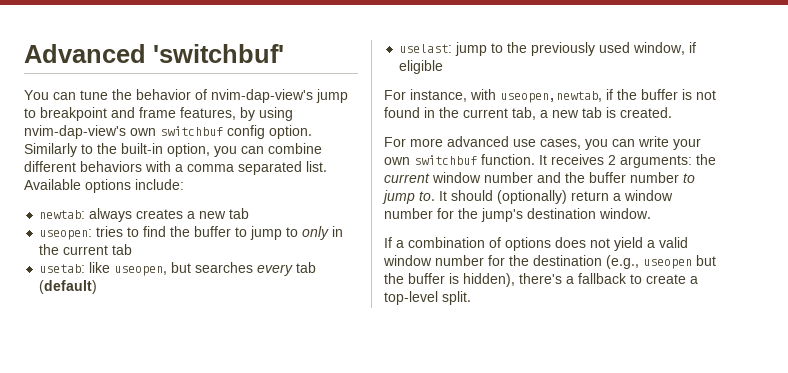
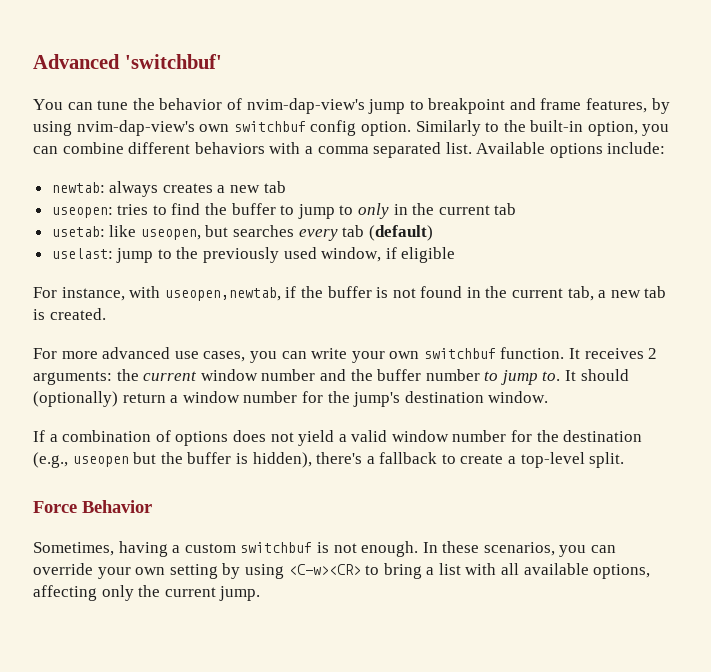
(471, 298) none -> [33,500,152,513] [33,541,617,557] [33,563,651,579] [33,585,261,601] // Force Behavior // Sometimes, having a custom switchbuf is not enough. In these scenarios, you can override your own setting by using <C-w><CR> to bring a list with all available options, affecting only the current jump.

